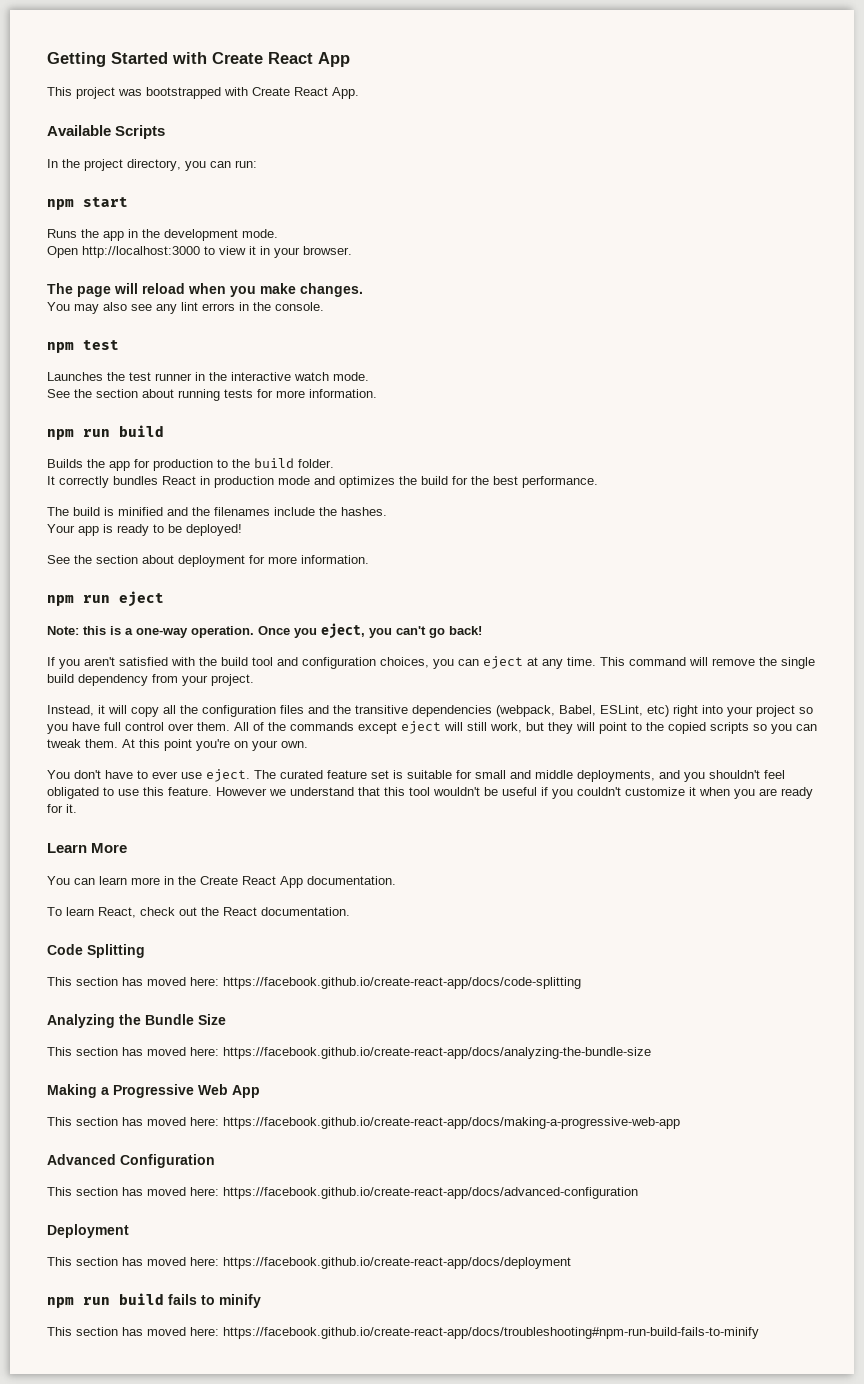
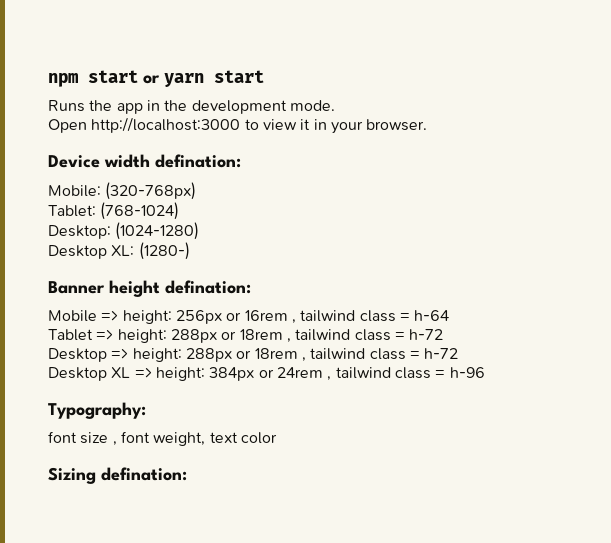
[47,52,350,67] [47,87,359,99] [47,125,166,139] [47,159,257,171] Getting Started with Create React App // This project was bootstrapped with Create React App. // Available Scripts // In the project directory, you can run: // -> (48, 80) none
(128, 202) none -> [143,70,264,87] or yarn start
[47,283,363,297] [47,302,324,314] [47,340,119,353] [47,372,369,381] [47,389,377,401] [47,425,164,440] [47,458,334,471] [47,476,598,488] [47,507,387,516] [47,524,242,536] [47,555,369,567] [47,591,164,607] [47,623,482,639] [47,656,815,669] [47,674,254,686] [47,705,813,717] [47,721,817,734] [47,739,308,751] [47,769,785,782] [47,787,813,799] [47,804,77,813] [47,843,128,853] [47,876,396,888] [47,907,350,918] [47,944,145,958] [47,977,581,989] [47,1014,226,1028] [47,1047,651,1059] [47,1084,260,1098] [47,1117,680,1129] [47,1154,215,1168] [47,1187,638,1199] [47,1224,129,1238] [47,1257,571,1269] [47,1293,261,1308] [47,1327,759,1339] The page will reload when you make changes. // You may also see any lint errors in the console. // npm test // Launches the test runner in the interactive watch mode. // See the section about running tests for more information. // npm run build // Builds the app for production to the build folder. // It correctly bundles React in production mode and optimizes the build for the best performance. // The build is minified and the filenames include the hashes. // Your app is ready to be deployed! // See the section about deployment for more information. // npm run eject // Note: this is a one-way operation. Once you eject, you can't go back! // If you aren't satisfied with the build tool and configuration choices, you can eject at any time. This command will remove the single build dependency from your project. // Instead, it will copy all the configuration files and the transitive dependencies (webpack, Babel, ESLint, etc) right into your project so you have full control over them. All of the commands except eject will still work, but they will point to the copied scripts so you can tweak them. At this point you're on your own. // You don't have to ever use eject. The curated feature set is suitable for small and middle deployments, and you shouldn't feel obligated to use this feature. However we understand that this tool wouldn't be useful if you couldn't customize it when you are ready for it. // Learn More // You can learn more in the Create React App documentation. // To learn React, check out the React documentation. // Code Splitting // This section has moved here: https://facebook.github.io/create-react-app/docs/code-splitting // Analyzing the Bundle Size // This section has moved here: https://facebook.github.io/create-react-app/docs/analyzing-the-bundle-size // Making a Progressive Web App // This section has moved here: https://facebook.github.io/create-react-app/docs/making-a-progressive-web-app // Advanced Configuration // This section has moved here: https://facebook.github.io/create-react-app/docs/advanced-configuration // Deployment // This section has moved here: https://facebook.github.io/create-react-app/docs/deployment // npm run build fails to minify // This section has moved here: https://facebook.github.io/create-react-app/docs/troubleshooting#npm-run-build-fails-to-minify -> [48,154,241,168] [48,182,197,200] [48,202,180,220] [48,222,200,240] [48,242,190,260] [48,280,251,297] [48,310,450,324] [48,329,444,343] [48,348,459,362] [48,367,485,381] [48,402,146,419] [48,431,277,446] [48,467,187,484] Device width defination: // Mobile: (320-768px) // Tablet: (768-1024) // Desktop: (1024-1280) // Desktop XL: (1280-) // Banner height defination: // Mobile => height: 256px or 16rem , tailwind class = h-64 // Tablet => height: 288px or 18rem , tailwind class = h-72 // Desktop => height: 288px or 18rem , tailwind class = h-72 // Desktop XL => height: 384px or 24rem , tailwind class = h-96 // Typography: // font size , font weight, text color // Sizing defination:

